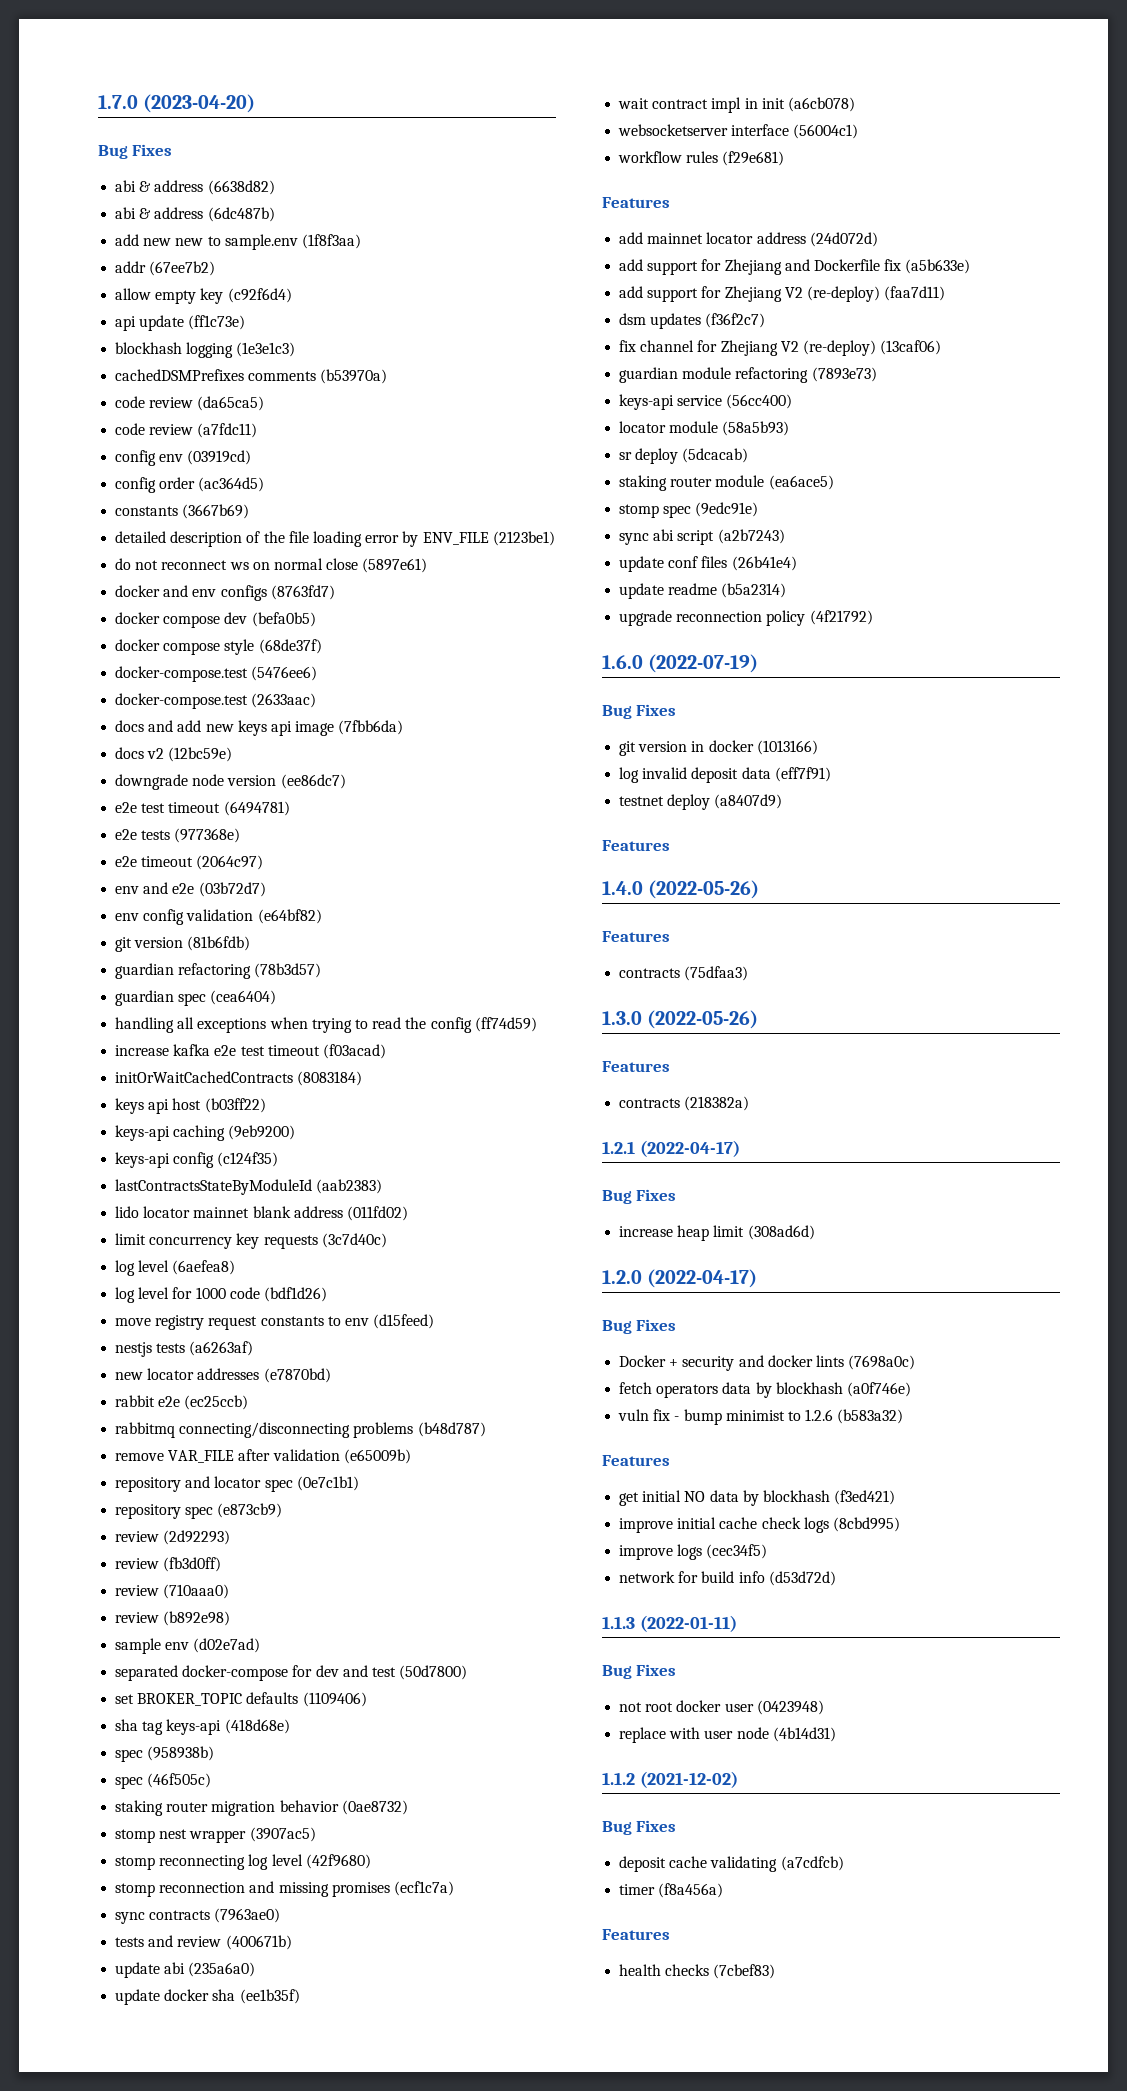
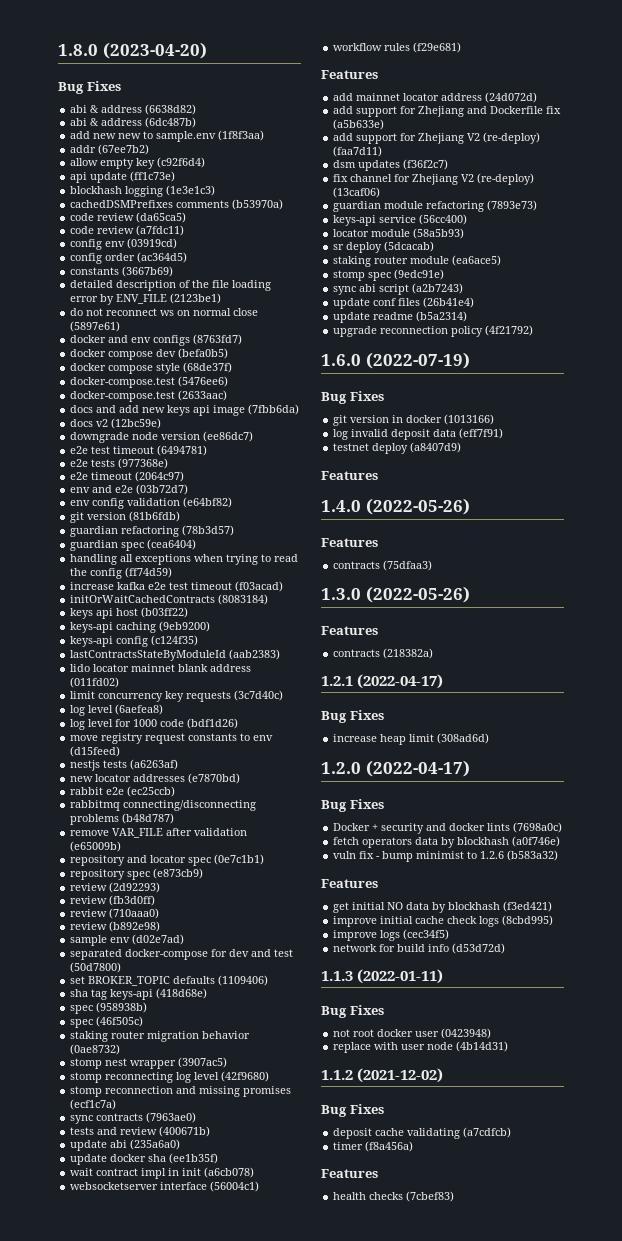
[98,95,138,109] 1.7.0 -> [58,44,98,56] 1.8.0

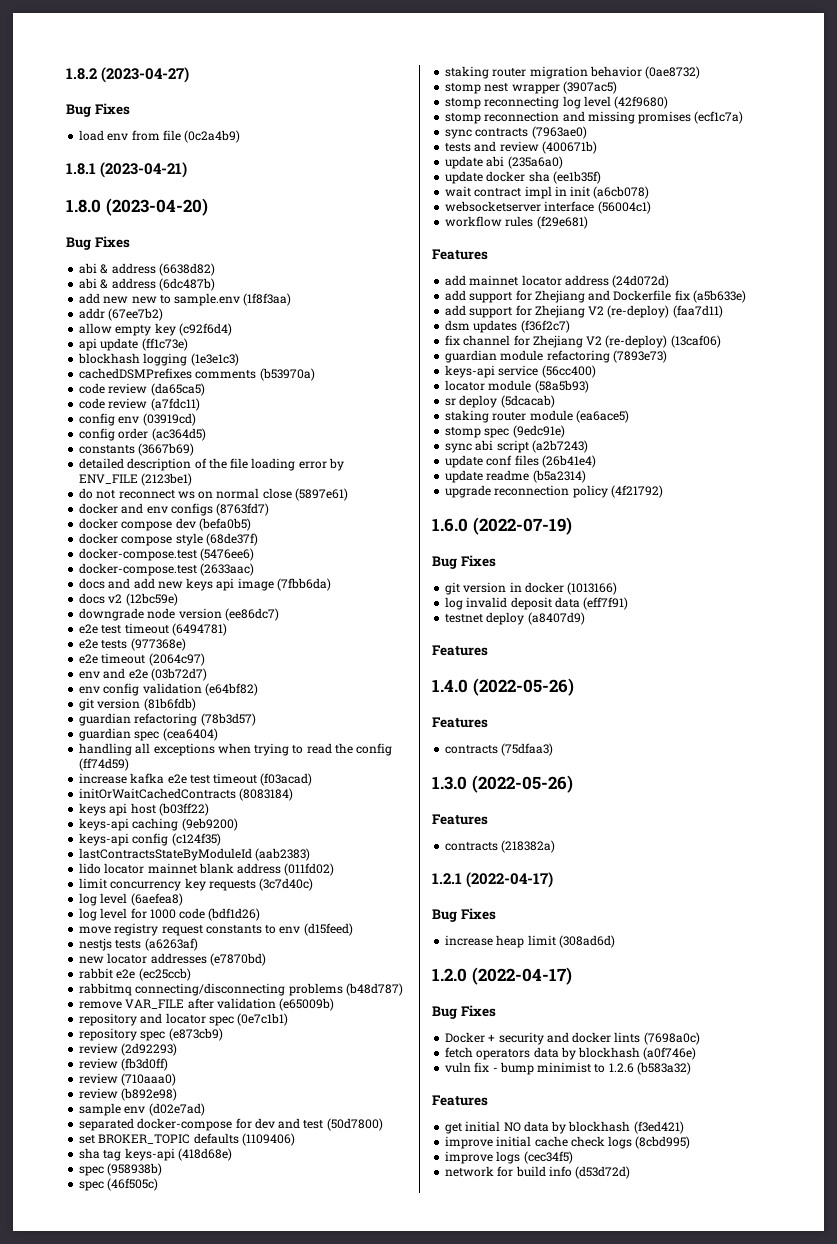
(58, 50) none -> [66,67,190,83] [66,103,130,117] [79,130,241,143] [66,162,188,178] 1.8.2 (2023-04-27) // Bug Fixes // load env from file (0c2a4b9) // 1.8.1 (2023-04-21) //
[321,969,444,984] [321,1005,384,1018] [333,1028,492,1039] [333,1041,509,1053] [321,1068,444,1083] [321,1104,384,1117] [333,1127,512,1139] [333,1141,414,1152] [321,1169,378,1178] [333,1191,455,1202] // 1.1.3 (2022-01-11) // Bug Fixes // not root docker user (0423948) // replace with user node (4b14d31) // 1.1.2 (2021-12-02) // Bug Fixes // deposit cache validating (a7cdfcb) // timer (f8a456a) // Features // health checks (7cbef83) -> (631, 1172) none

